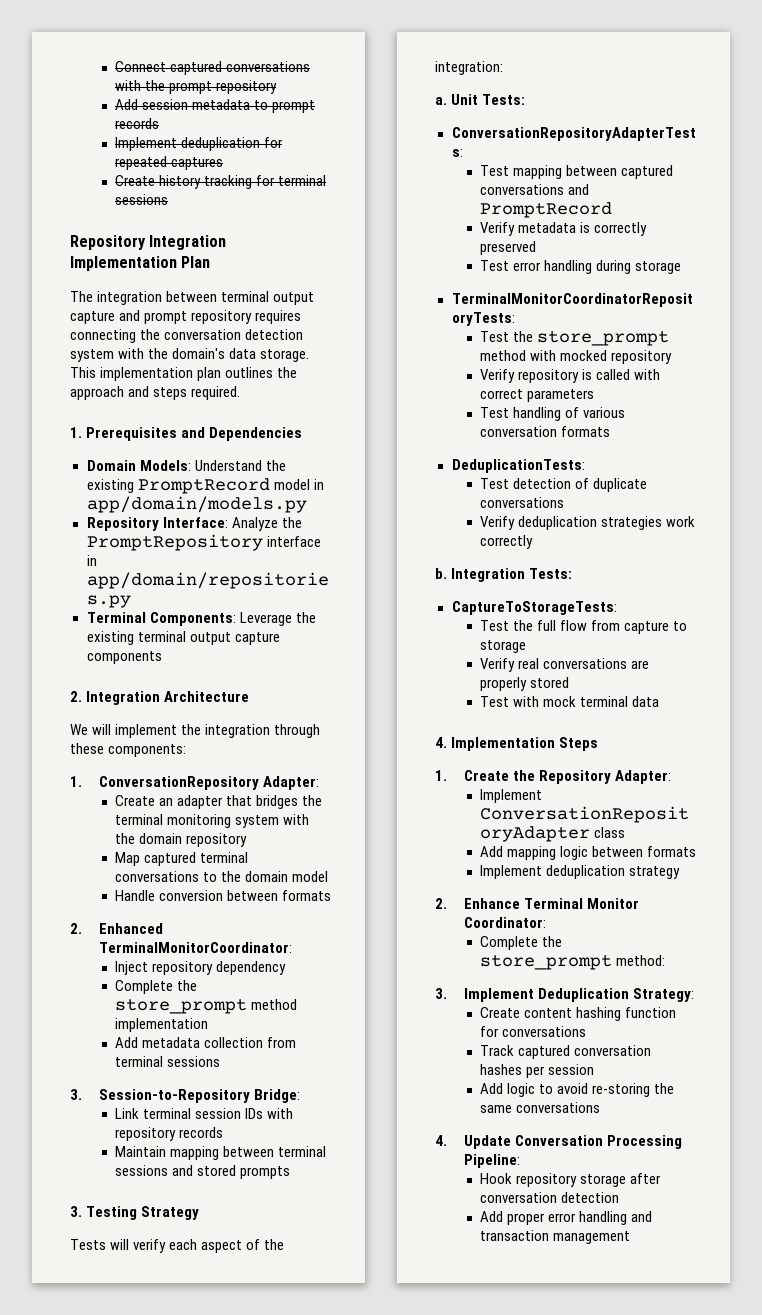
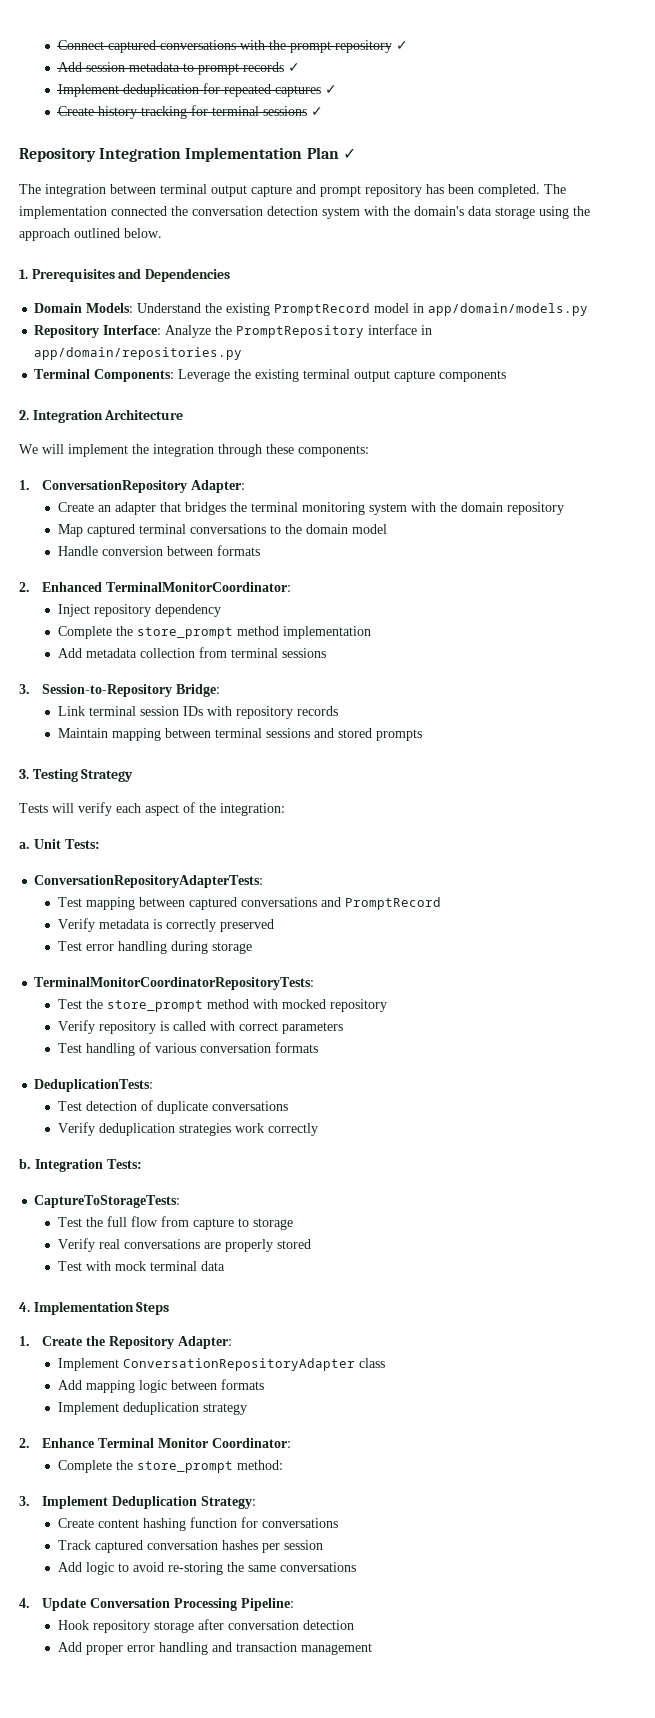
(278, 87) none -> [395,41,408,50] ✓
(160, 123) none -> [287,63,300,72] ✓
(224, 163) none -> [324,85,337,94] ✓
(169, 199) none -> [310,107,323,116] ✓
(211, 262) none -> [342,148,356,159] ✓
[255,310,302,324] [70,329,136,343] requires connecting -> [426,184,566,197] [19,206,167,219] has been completed. The implementation connected
[260,349,310,362] [70,367,298,381] [70,386,241,400] storage. This implementation plan outlines the approach and steps required. -> [495,206,590,219] [19,228,162,241] storage using the approach outlined below.

